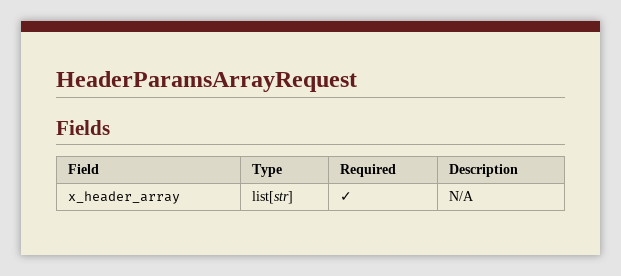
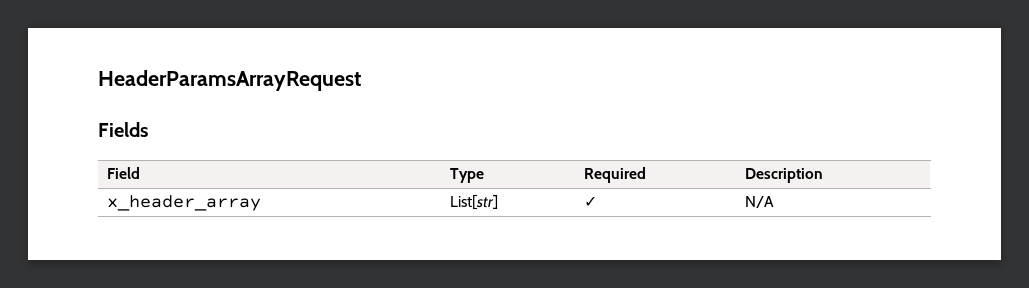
[251,191,293,204] list[str] -> [450,195,499,210] List[str]

